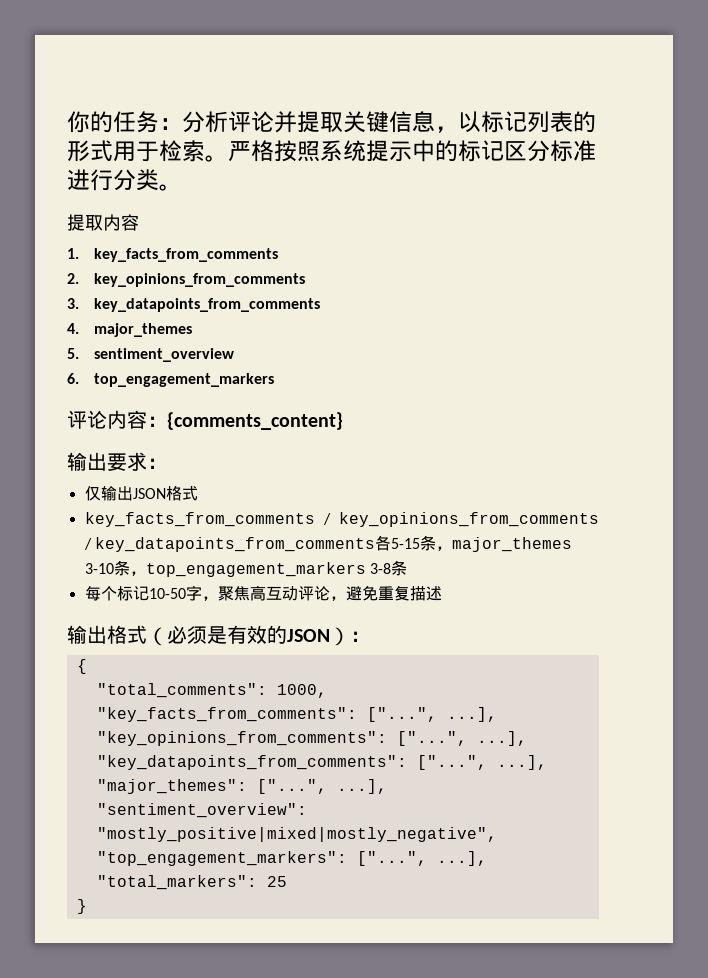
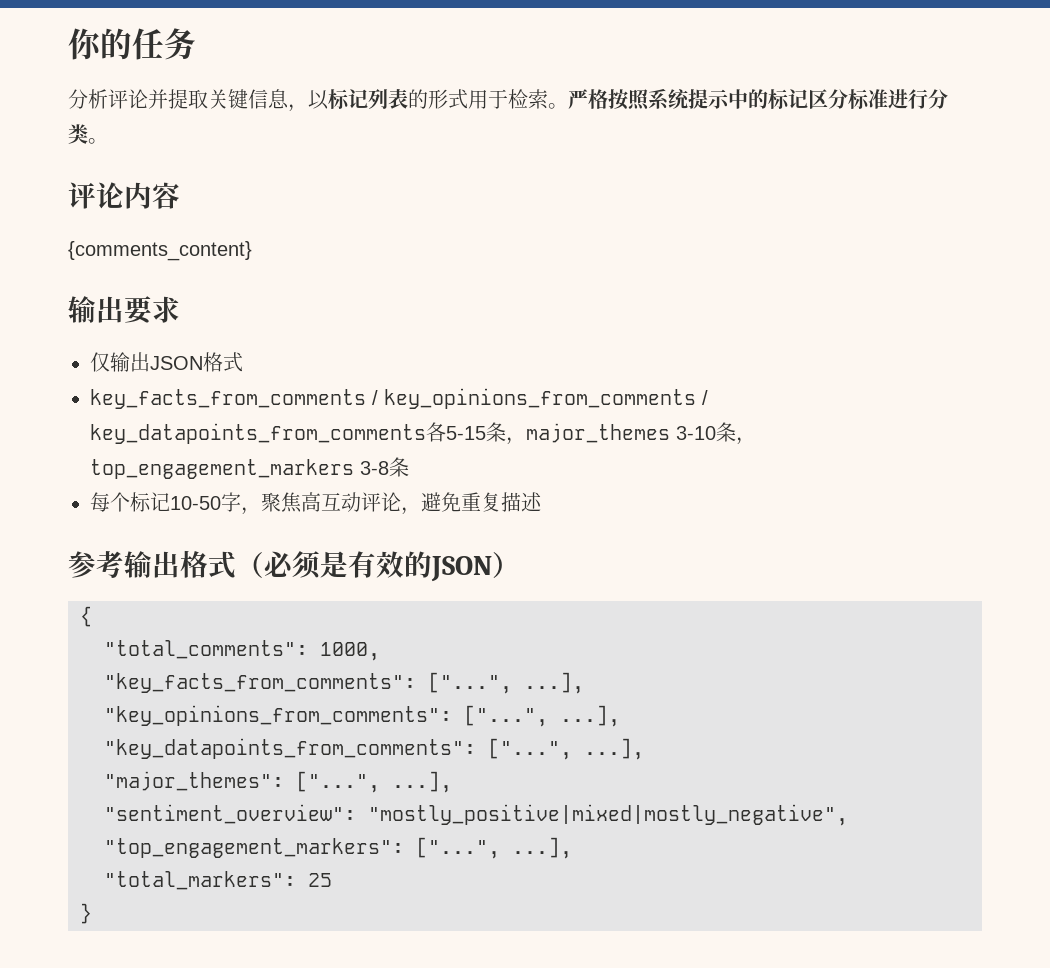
[159,118,182,130] ： -> (196, 44) //
[67,214,139,231] [67,248,278,262] [67,273,305,287] [67,298,320,312] [67,323,192,337] [67,348,234,362] [67,373,274,387] // 提取内容 // 1. key_facts_from_comments // 2. key_opinions_from_comments // 3. key_datapoints_from_comments // 4. major_themes // 5. sentiment_overview // 6. top_engagement_markers -> (108, 141) none
[147,416,167,427] ： -> (180, 195) //
[147,458,167,469] ： -> (180, 309) none
(442, 593) none -> [68,551,124,578] 参考
[350,631,370,642] ： -> (520, 565) none

